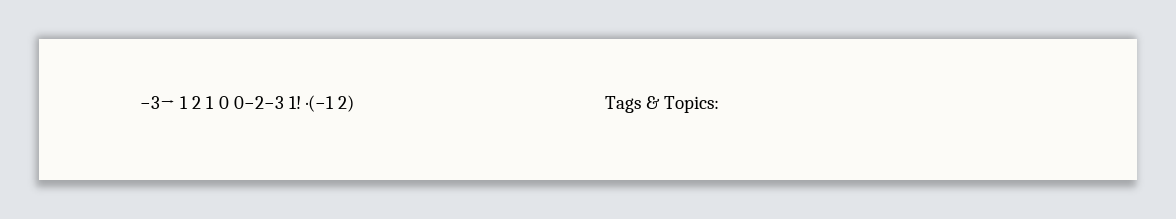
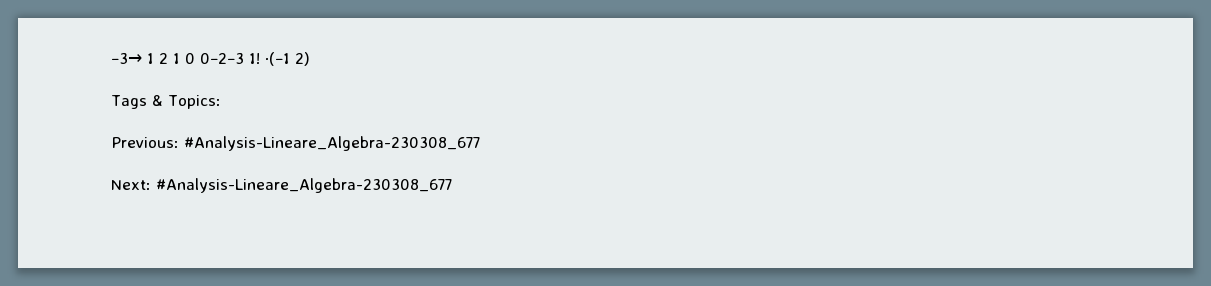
(720, 104) none -> [111,136,480,151] [111,178,452,193] // Previous: #Analysis-Lineare_Algebra-230308_677 // Next: #Analysis-Lineare_Algebra-230308_677

